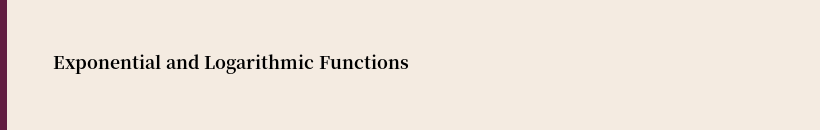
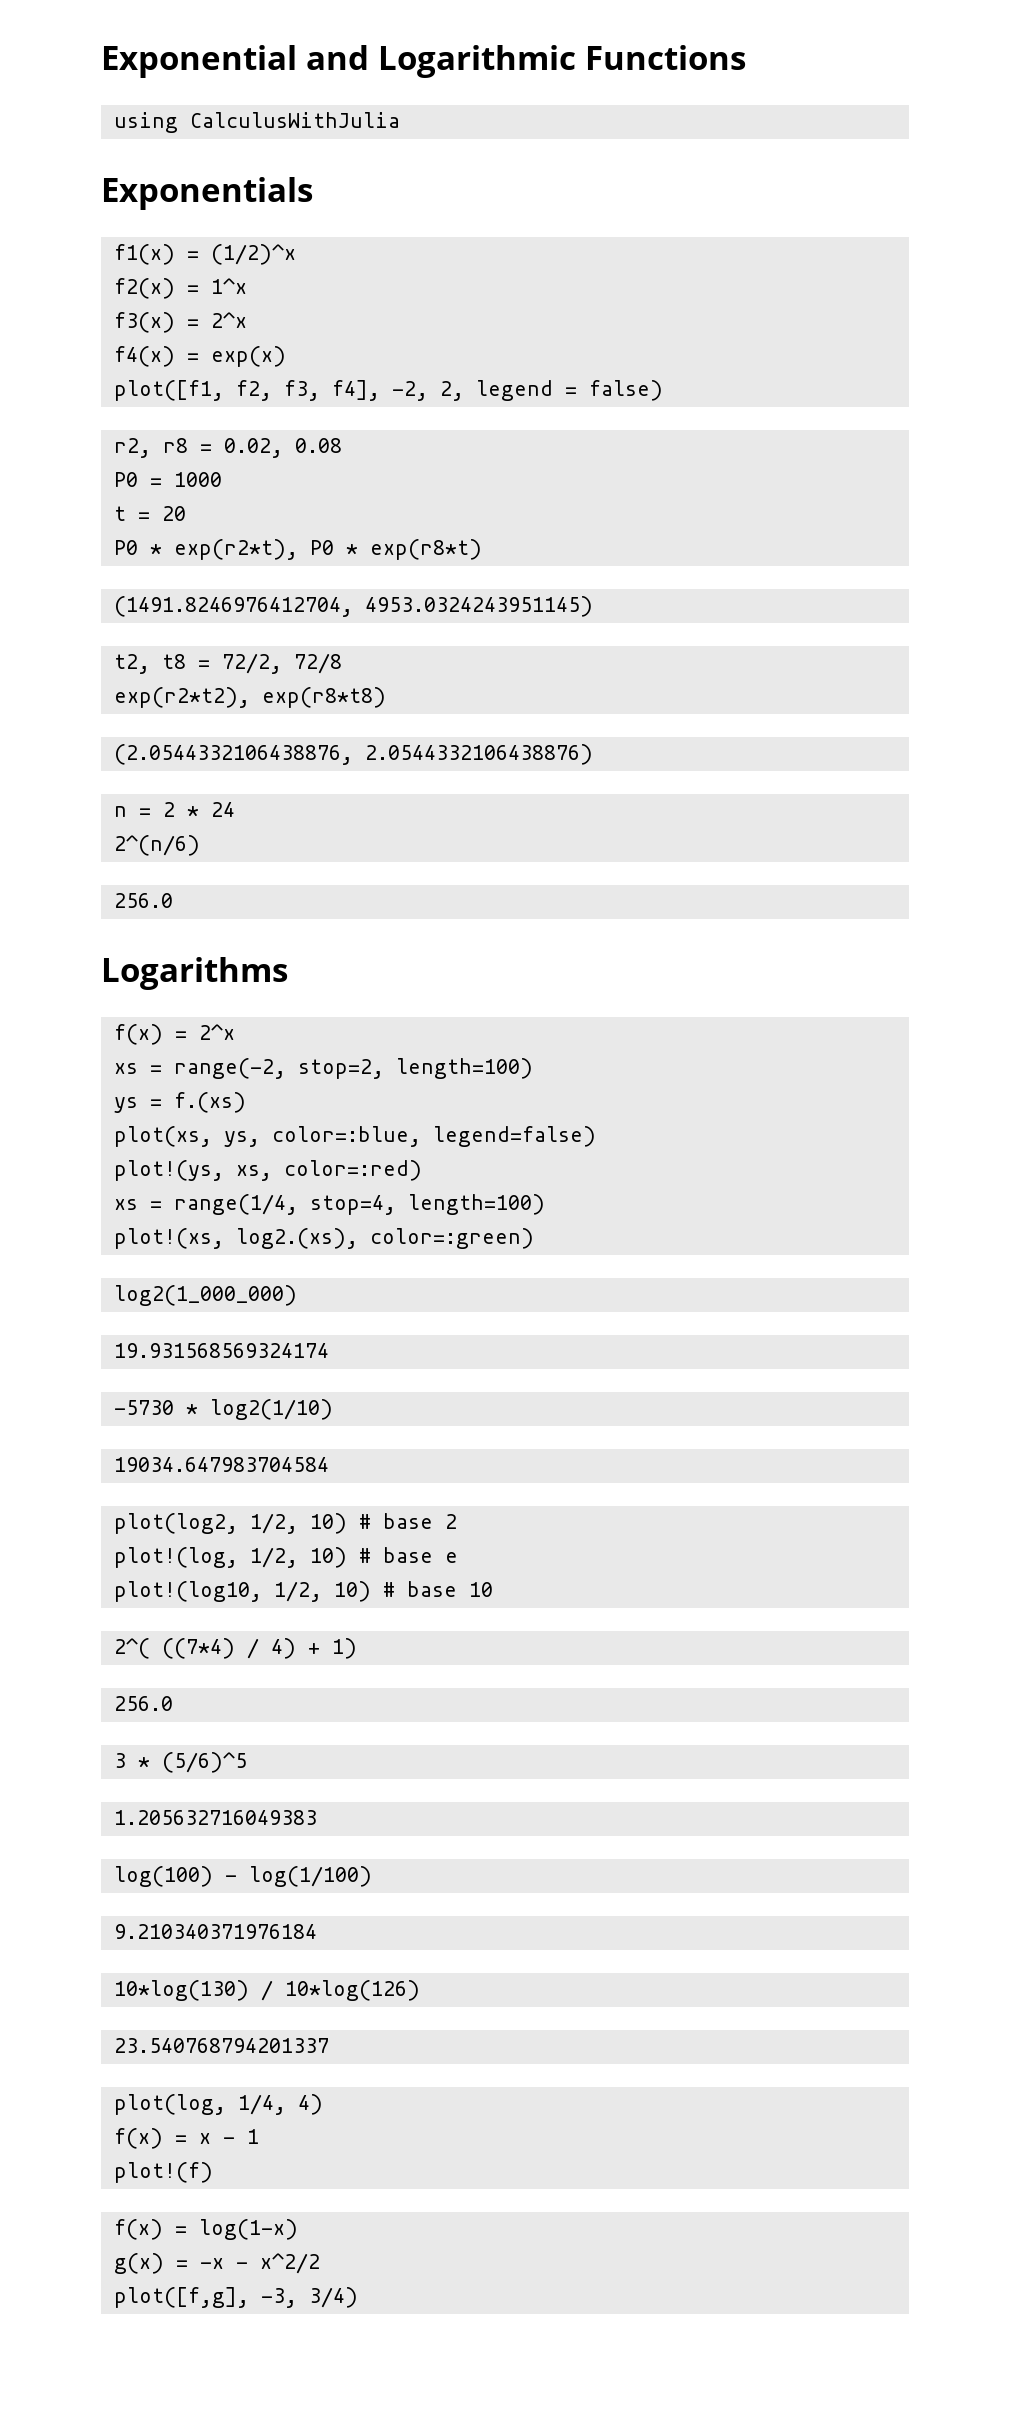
(410, 61) none -> [113,112,400,133] [101,177,313,210] [113,244,296,265] [113,278,247,299] [113,312,247,333] [113,346,286,367] [113,380,663,401] [113,438,342,458] [113,472,222,487] [113,506,186,521] [113,539,482,560] [113,596,593,617] [113,653,342,674] [113,687,386,708] [113,744,593,765] [113,802,235,817] [113,835,200,856] [113,893,173,908] [101,957,288,990] [113,1024,235,1045] [113,1058,533,1079] [113,1092,246,1113] [113,1126,596,1147] [113,1160,422,1181] [113,1194,545,1215] [113,1228,534,1249] [113,1285,297,1306] [113,1343,329,1358] [113,1399,333,1420] [113,1457,329,1472] [113,1513,457,1534] [113,1547,458,1568] [113,1581,493,1602] [113,1638,357,1659] [113,1696,173,1711] [113,1752,247,1773] [113,1810,317,1825] [113,1866,372,1887] [113,1924,317,1939] [113,1980,420,2001] [113,2038,329,2053] [113,2094,323,2115] [113,2128,259,2149] [113,2162,213,2183] [113,2219,298,2240] [113,2253,320,2274] [113,2287,358,2308] // using CalculusWithJulia // Exponentials // f1(x) = (1/2)^x // f2(x) = 1^x // f3(x) = 2^x // f4(x) = exp(x) // plot([f1, f2, f3, f4], -2, 2, legend = false) // r2, r8 = 0.02, 0.08 // P0 = 1000 // t = 20 // P0 * exp(r2*t), P0 * exp(r8*t) // (1491.8246976412704, 4953.0324243951145) // t2, t8 = 72/2, 72/8 // exp(r2*t2), exp(r8*t8) // (2.0544332106438876, 2.0544332106438876) // n = 2 * 24 // 2^(n/6) // 256.0 // Logarithms // f(x) = 2^x // xs = range(-2, stop=2, length=100) // ys = f.(xs) // plot(xs, ys, color=:blue, legend=false) // plot!(ys, xs, color=:red) // xs = range(1/4, stop=4, length=100) // plot!(xs, log2.(xs), color=:green) // log2(1_000_000) // 19.931568569324174 // -5730 * log2(1/10) // 19034.647983704584 // plot(log2, 1/2, 10) # base 2 // plot!(log, 1/2, 10) # base e // plot!(log10, 1/2, 10) # base 10 // 2^( ((7*4) / 4) + 1) // 256.0 // 3 * (5/6)^5 // 1.205632716049383 // log(100) - log(1/100) // 9.210340371976184 // 10*log(130) / 10*log(126) // 23.540768794201337 // plot(log, 1/4, 4) // f(x) = x - 1 // plot!(f) // f(x) = log(1-x) // g(x) = -x - x^2/2 // plot([f,g], -3, 3/4)

